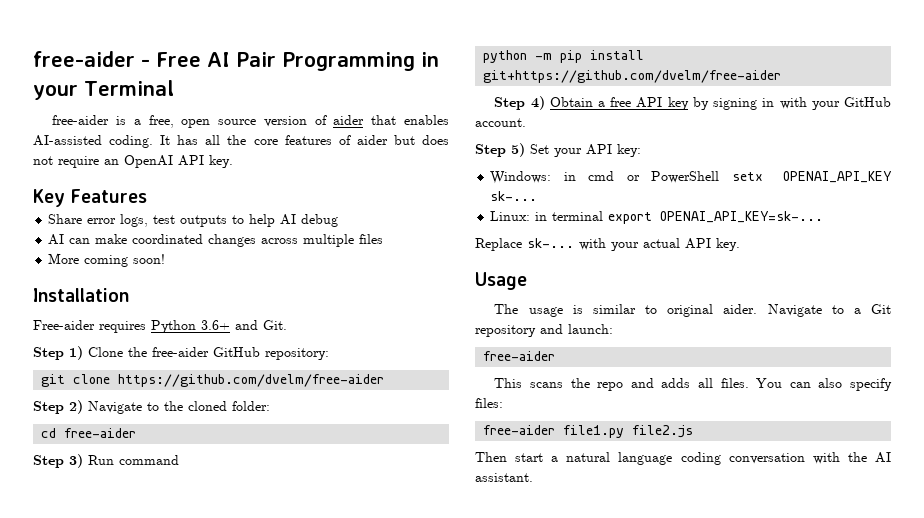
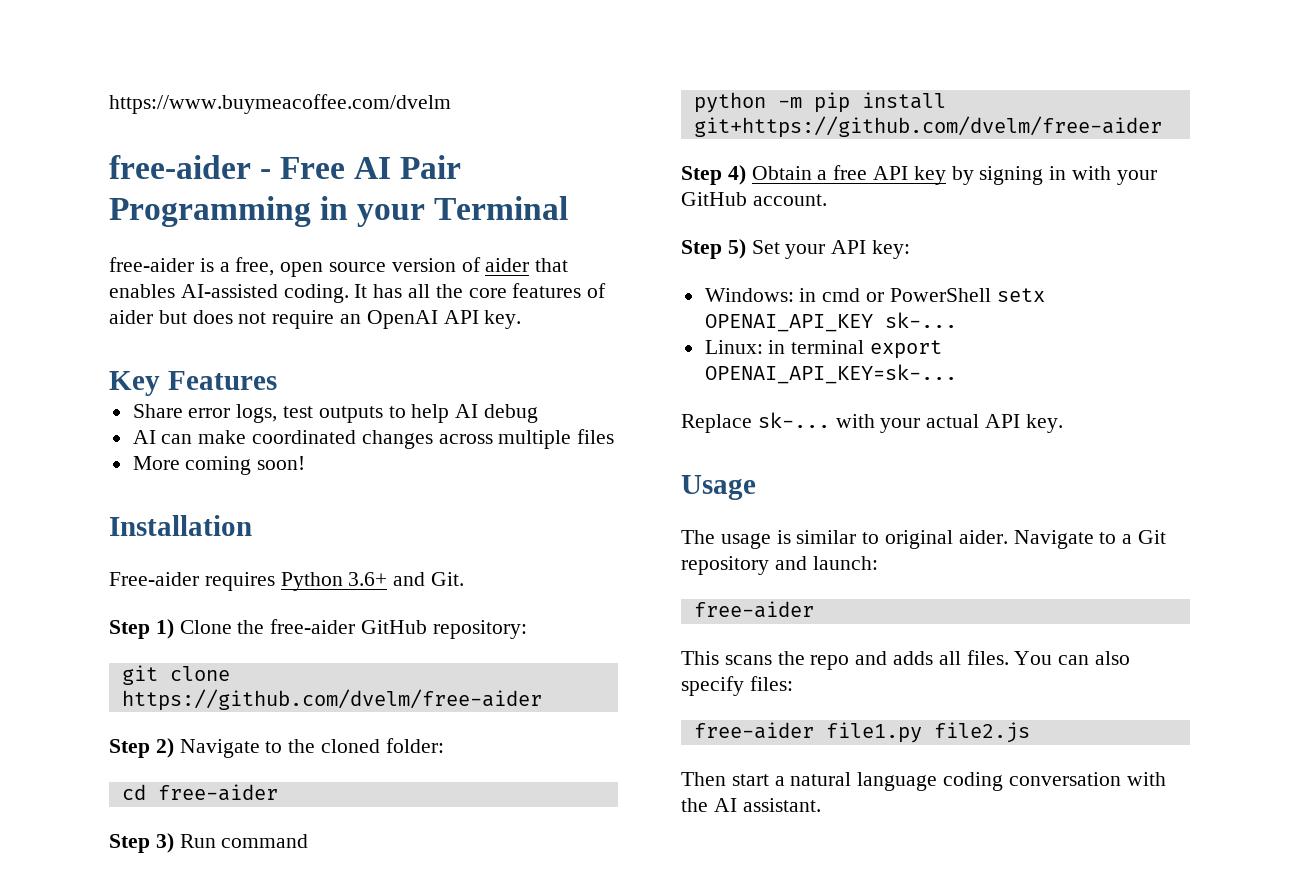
(33, 59) none -> [109,94,451,114] https://www.buymeacoffee.com/dvelm //

